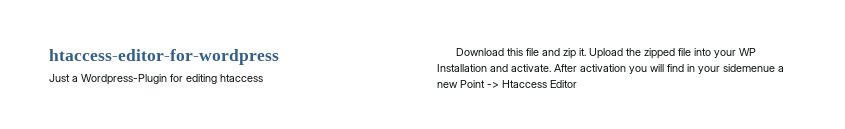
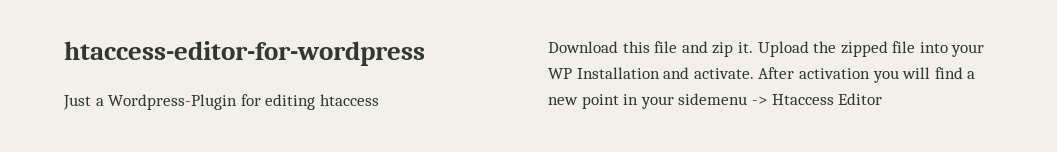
[687,64,784,74] [437,80,485,88] in your sidemenue a new Point -> [967,71,976,79] [548,93,748,109] a new point in your sidemenu

